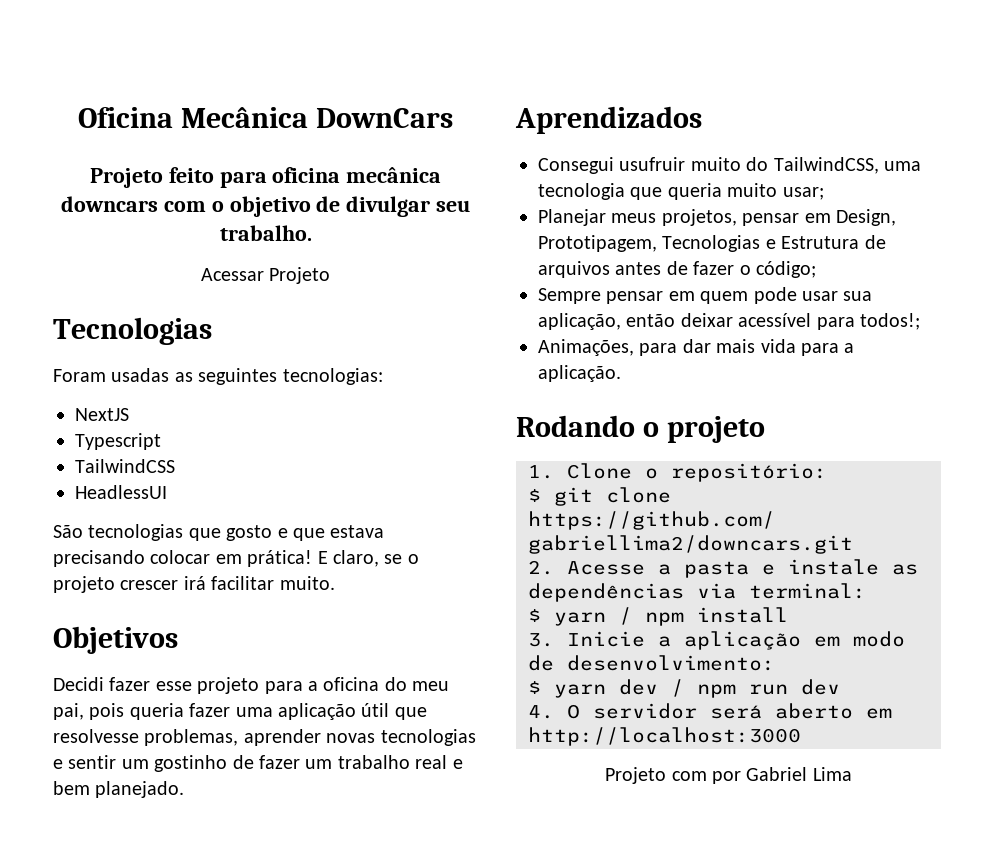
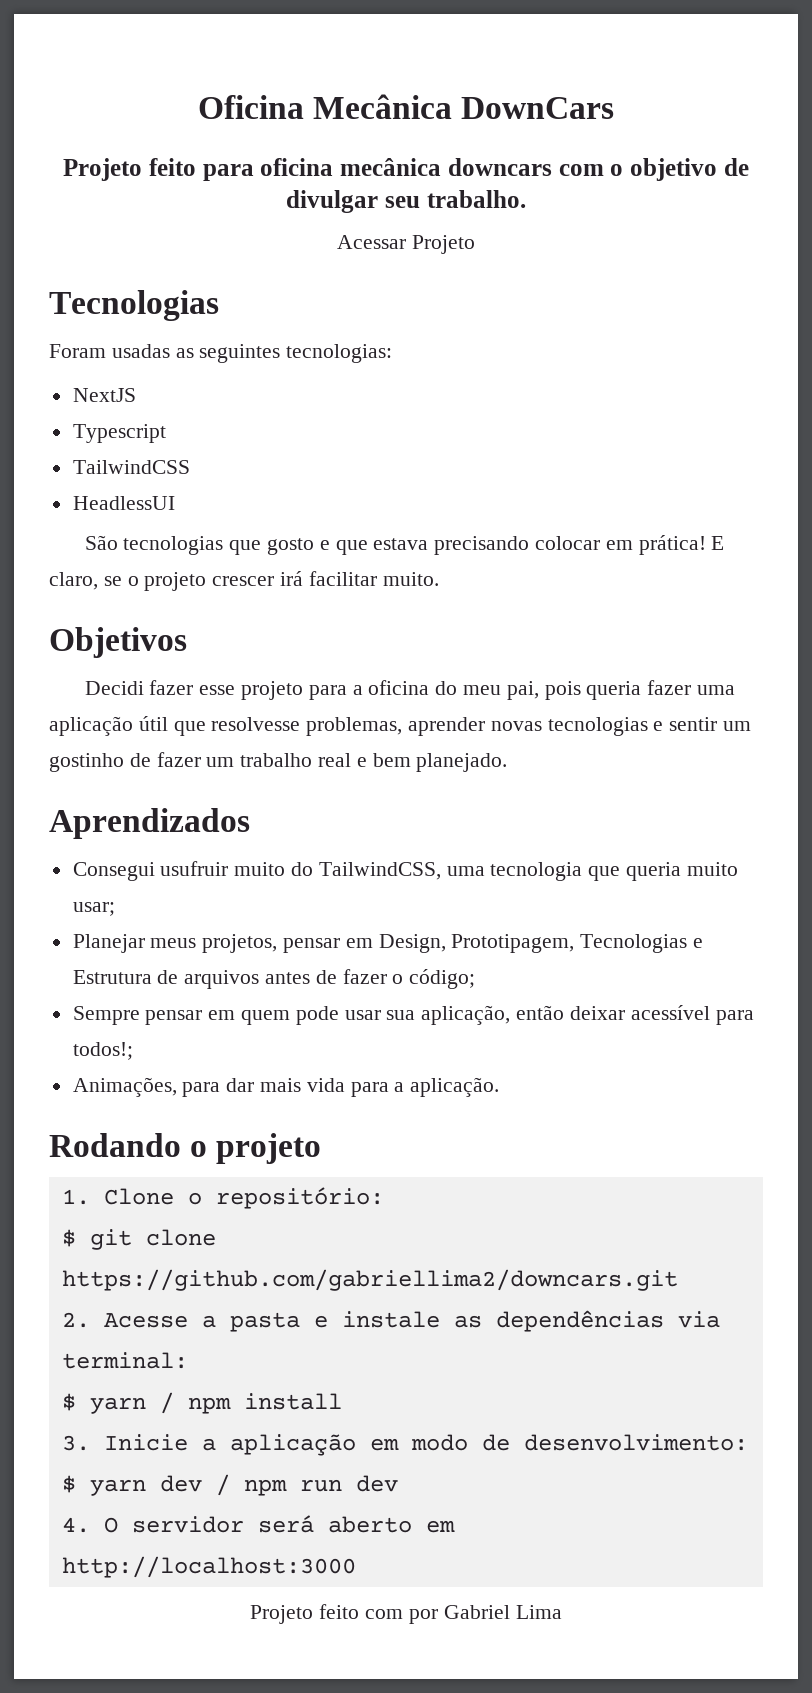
(667, 775) none -> [319,1604,360,1619] feito

